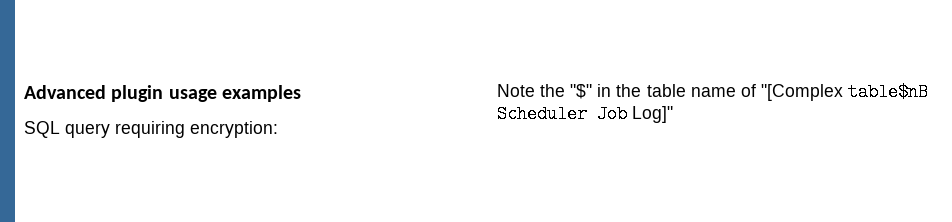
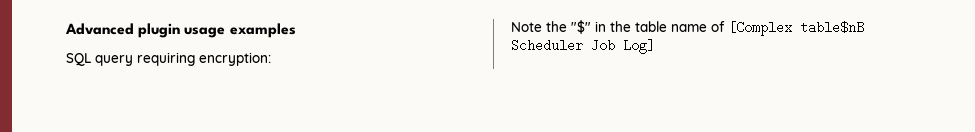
[760,84,843,101] "[Complex -> [728,21,792,36] [Complex
[632,106,673,123] Log]" -> [623,39,655,54] Log]

